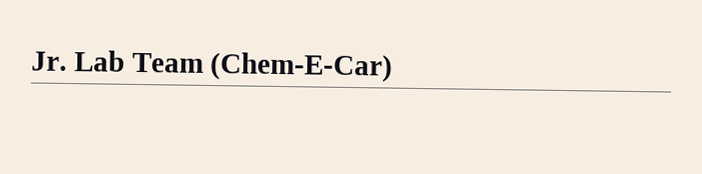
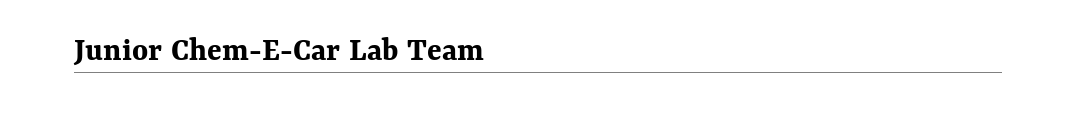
[31,51,67,71] Jr. -> [73,37,341,66] Junior Chem-E-Car
[210,52,394,83] (Chem-E-Car) -> (485, 50) none

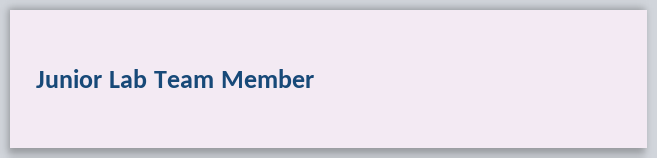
[171,37,341,60] Chem-E-Car -> (102, 78) none
(485, 50) none -> [220,69,314,88] Member

